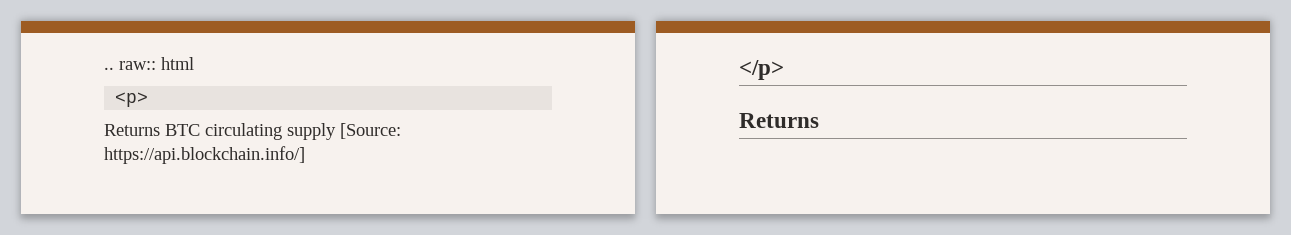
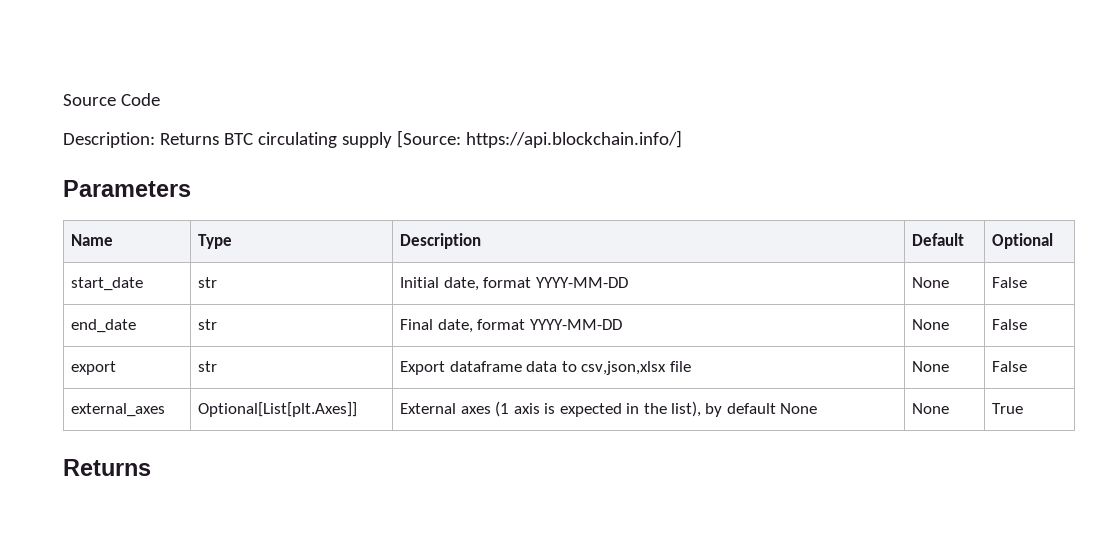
[104,57,194,70] [115,92,149,107] .. raw:: html // <p> // -> [63,93,160,106] [63,132,155,148] Source Code // Description:
[739,60,784,80] </p> -> [63,180,191,197] [71,234,114,246] [198,234,233,249] [400,233,482,249] [912,233,965,246] [992,233,1054,249] [71,277,144,291] [198,277,218,288] [400,277,628,291] [912,277,950,288] [992,277,1028,288] [71,319,137,333] [198,319,218,330] [400,319,622,333] [912,319,950,330] [992,319,1028,330] [71,361,117,375] [198,361,218,372] [400,361,691,375] [912,361,950,372] [992,361,1028,372] [71,403,166,417] [198,402,358,417] [400,401,818,417] [912,403,950,414] [992,403,1024,414] Parameters // Name | Type | Description | Default | Optional // start_date | str | Initial date, format YYYY-MM-DD | None | False // end_date | str | Final date, format YYYY-MM-DD | None | False // export | str | Export dataframe data to csv,json,xlsx file | None | False // external_axes | Optional[List[plt.Axes]] | External axes (1 axis is expected in the list), by default None | None | True

